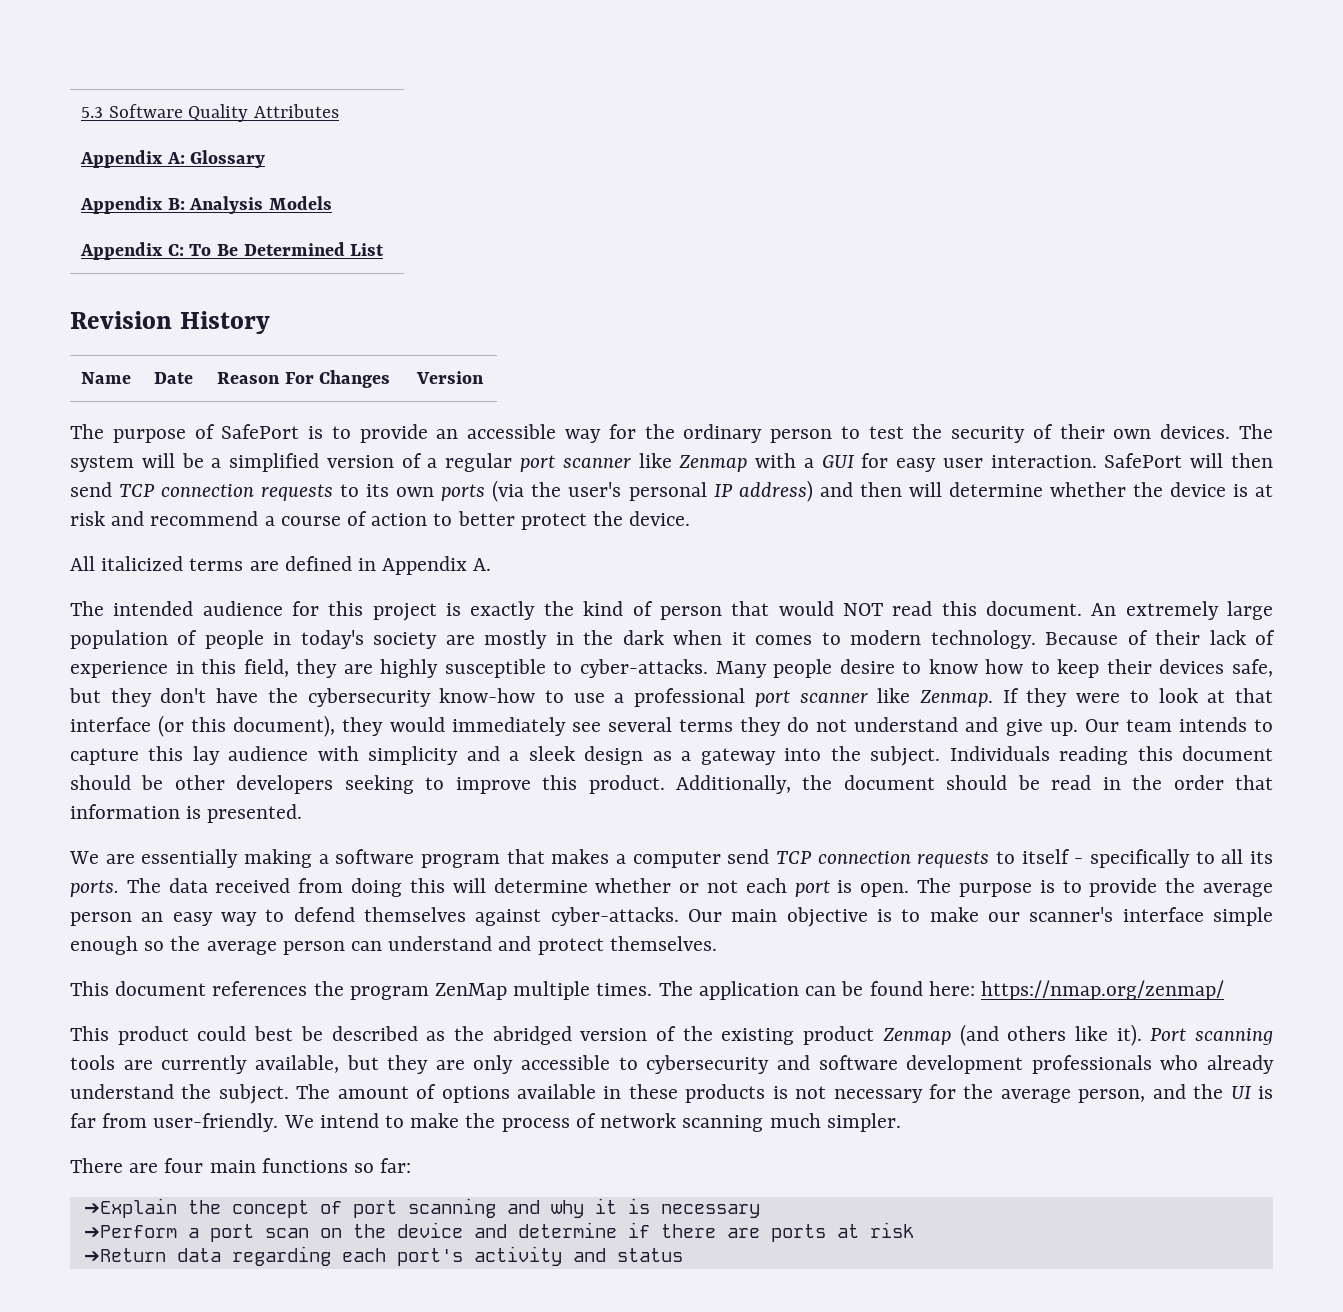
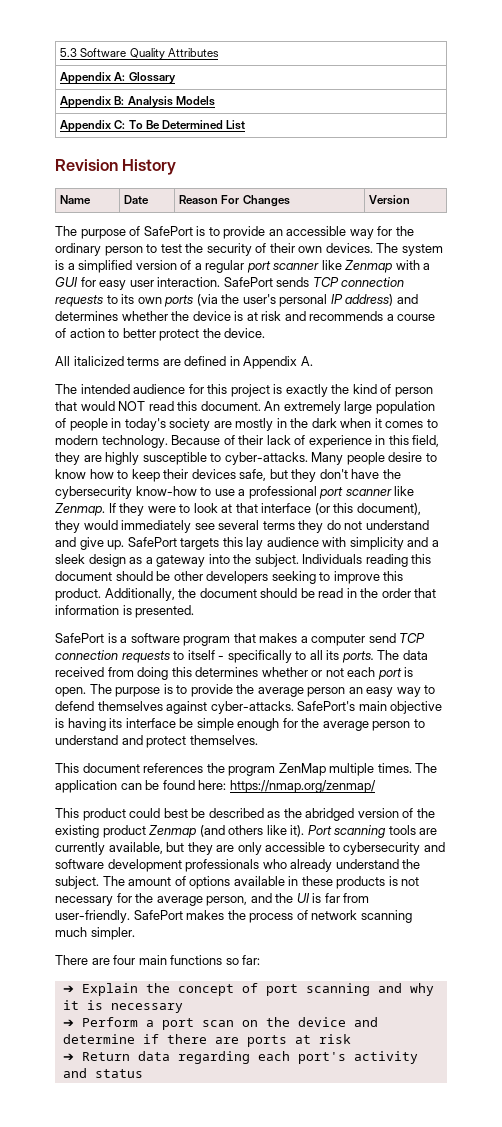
[141,453,204,468] will be -> [55,260,64,270] is
[1190,453,1273,468] [70,482,112,497] will then send -> [276,277,310,287] sends
[859,482,1043,497] then will determine -> [55,311,118,321] determines
[150,511,259,526] recommend -> [309,311,384,321] recommends
[1084,717,1273,732] [70,748,139,765] Our team intends to capture -> [127,537,220,550] SafePort targets
[69,849,312,868] We are essentially making -> [55,633,117,643] SafePort is
[452,878,588,893] will determine -> [195,667,259,677] determines
[688,909,723,922] Our -> [297,701,356,711] SafePort's
[901,907,1204,922] to make our scanner's interface -> [67,718,194,731] having its interface be
[144,936,383,955] so the average person can -> [282,718,425,731] for the average person to
[283,1113,460,1128] We intend to make -> [133,910,225,920] SafePort makes
[83,1198,177,1218] ➔Explain -> [62,983,138,996] ➔ Explain
[83,1225,177,1238] ➔Perform -> [62,1017,138,1027] ➔ Perform
[83,1248,166,1262] ➔Return -> [62,1052,130,1061] ➔ Return

